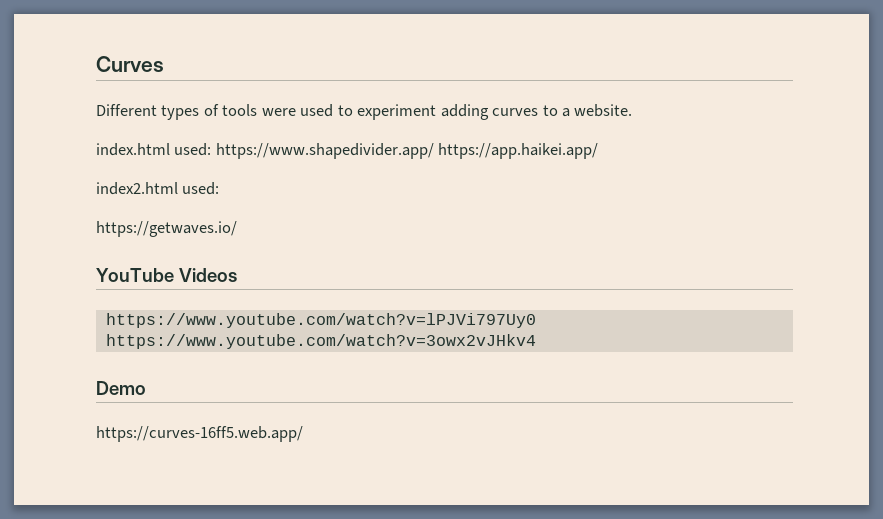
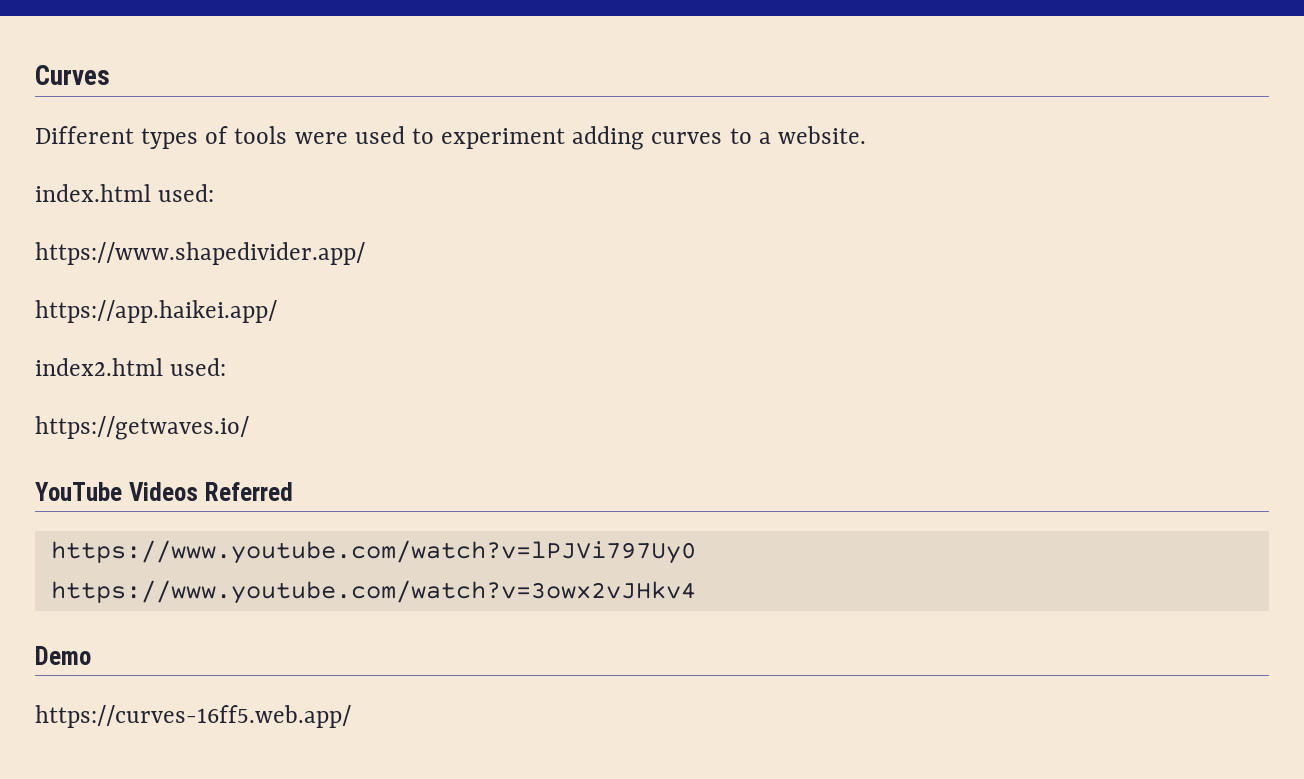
(212, 149) none -> (215, 193) //
(434, 151) none -> (365, 253) //
(237, 275) none -> [204,482,293,501] Referred

